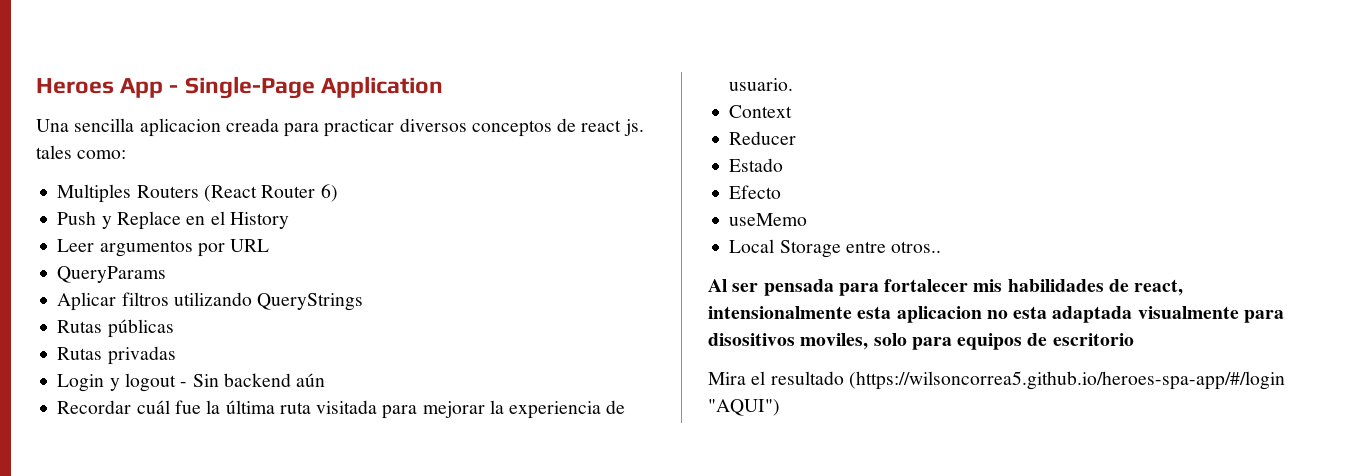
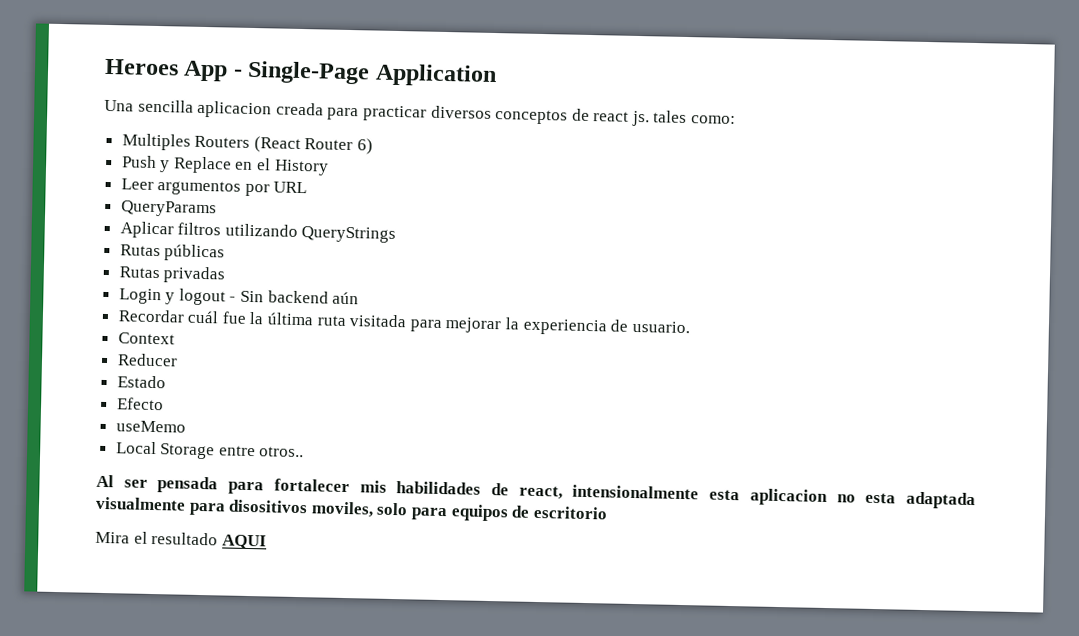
[848,371,1285,390] [708,399,780,416] (https://wilsoncorrea5.github.io/heroes-spa-app/#/login "AQUI") -> [221,534,267,550] AQUI

